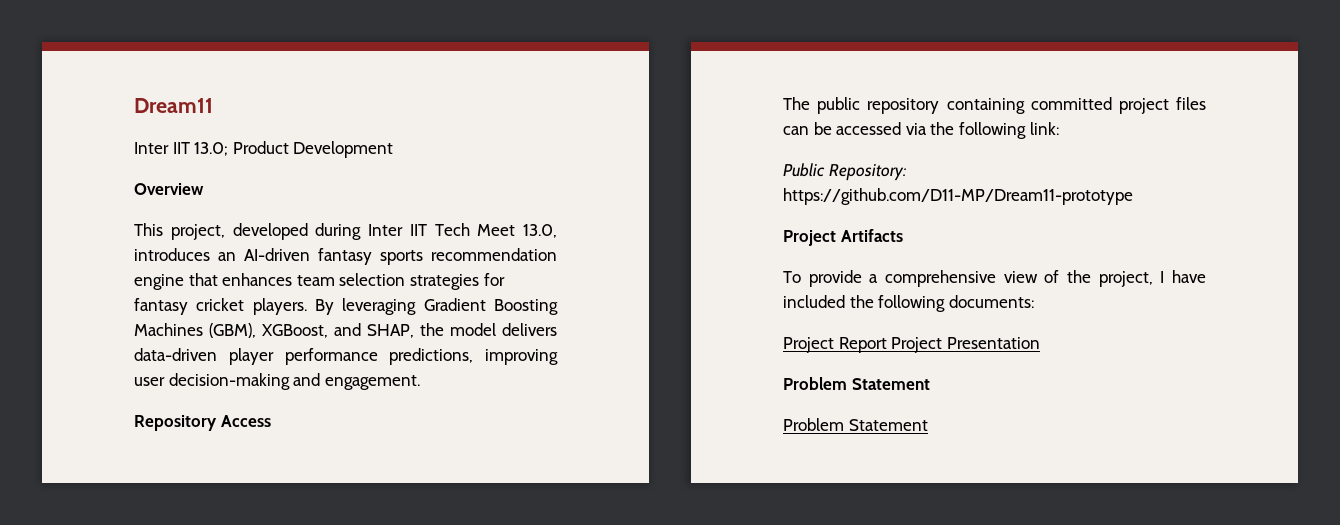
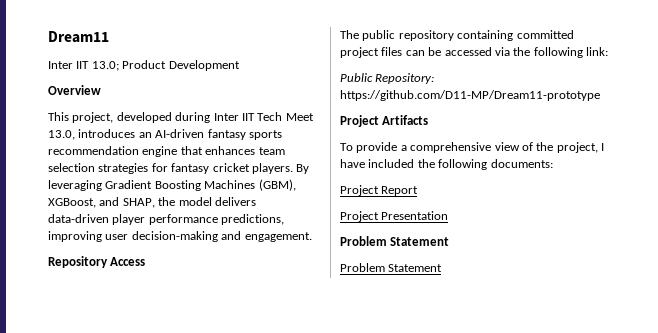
(887, 345) none -> (419, 191) //

